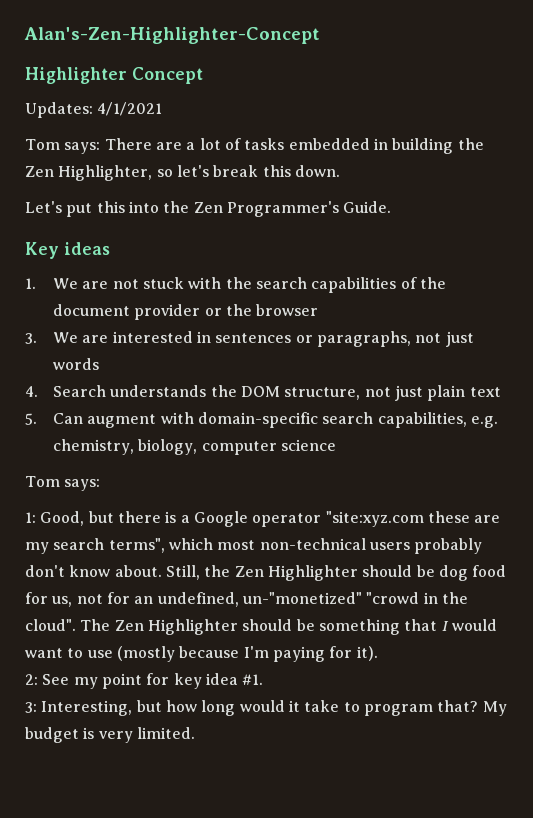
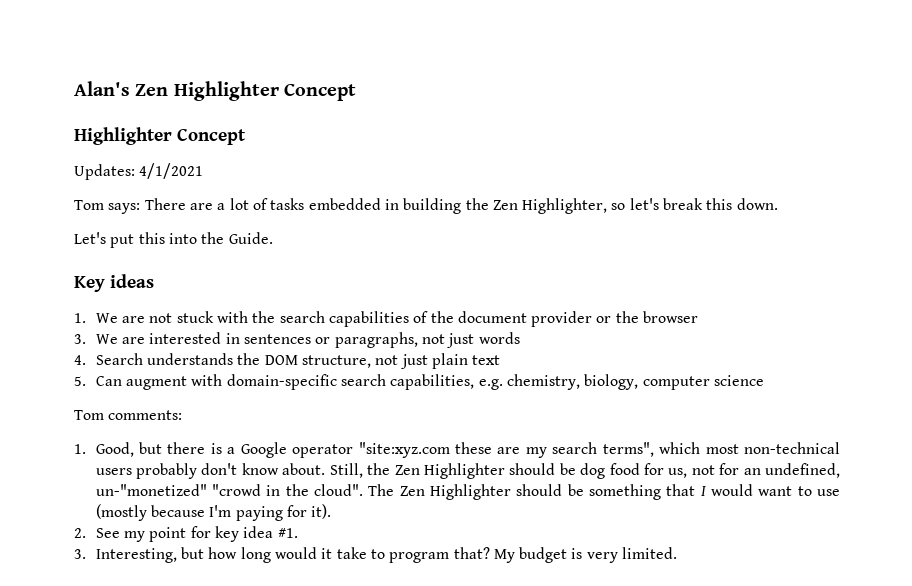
[24,27,320,44] Alan's-Zen-Highlighter-Concept -> [74,81,357,101] Alan's Zen Highlighter Concept
[193,201,339,217] Zen Programmer's -> (225, 238) none
[64,479,101,491] [25,512,36,523] says: // 1: -> [108,410,183,420] [74,444,86,454] comments: // 1.
[25,674,38,685] 2: -> [74,528,86,538] 2.
[25,702,37,713] 3: -> [74,549,86,559] 3.

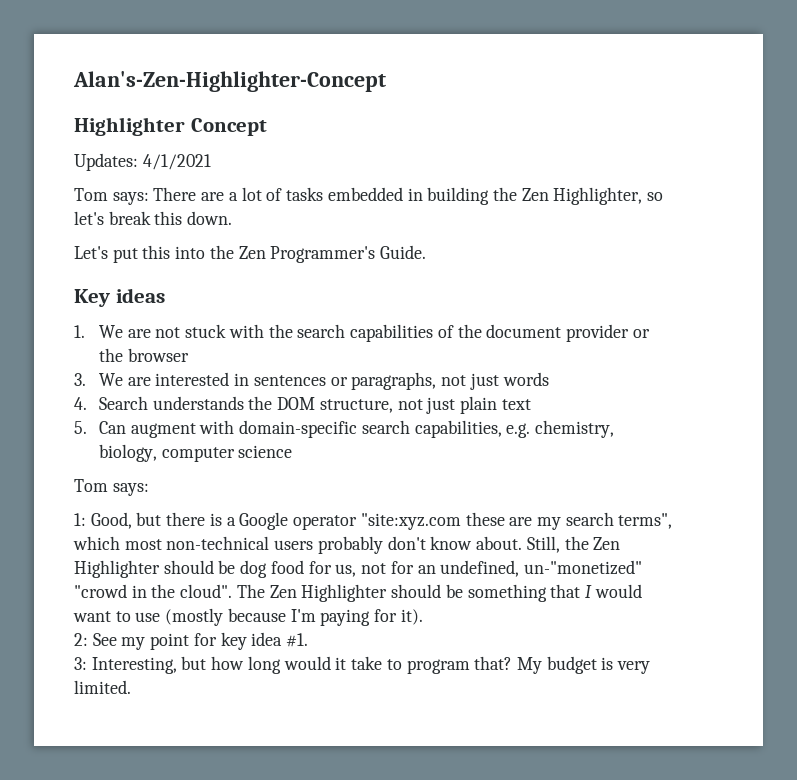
[74,81,357,101] Alan's Zen Highlighter Concept -> [73,71,386,92] Alan's-Zen-Highlighter-Concept
(225, 238) none -> [238,246,376,263] Zen Programmer's
[108,410,183,420] [74,444,86,454] comments: // 1. -> [112,483,149,496] [74,513,86,526] says: // 1:
[74,528,86,538] 2. -> [74,633,88,646] 2:
[74,549,86,559] 3. -> [74,657,87,670] 3:

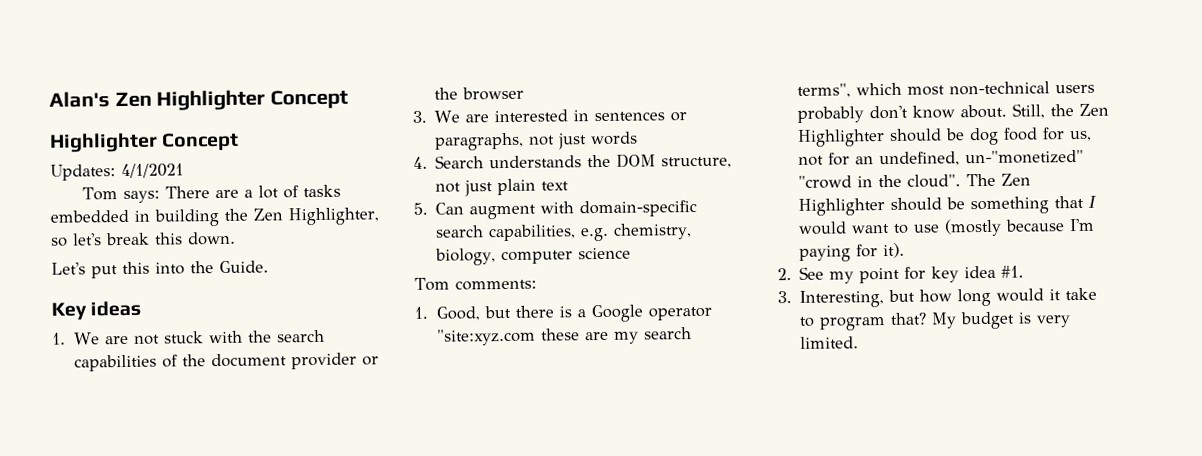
[73,71,386,92] Alan's-Zen-Highlighter-Concept -> [49,89,348,111] Alan's Zen Highlighter Concept
[238,246,376,263] Zen Programmer's -> (214, 267) none
[112,483,149,496] [74,513,86,526] says: // 1: -> [454,279,537,291] [414,306,428,319] comments: // 1.
[74,633,88,646] 2: -> [777,268,792,281] 2.
[74,657,87,670] 3: -> [777,291,792,304] 3.

